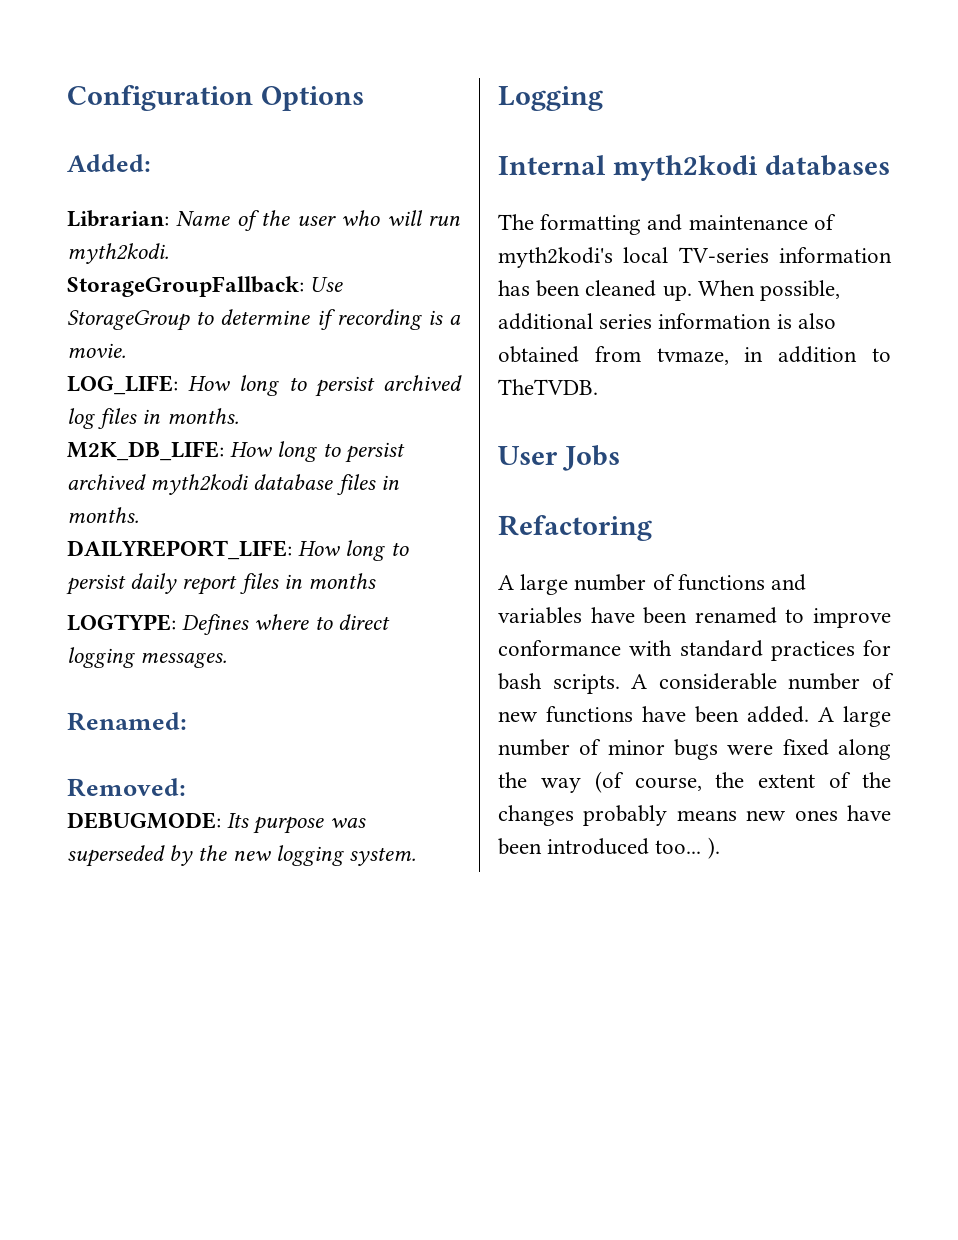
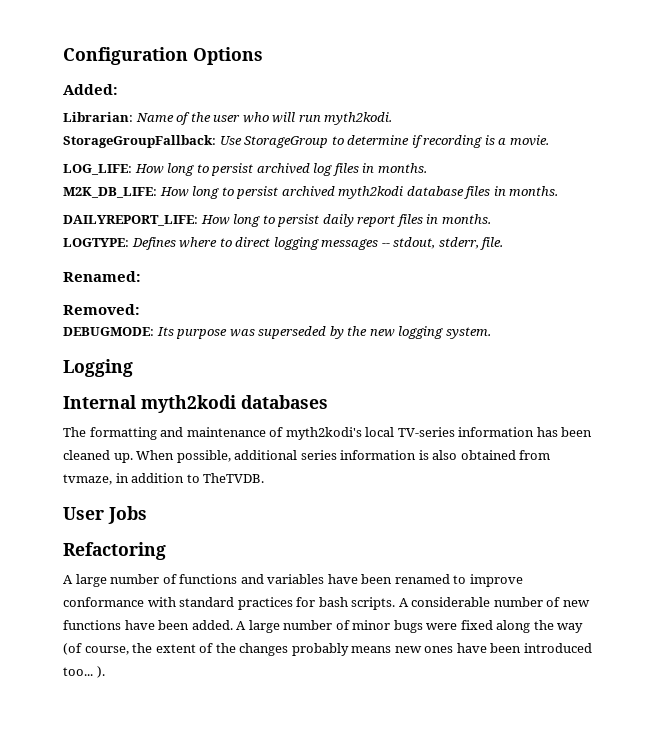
[308,573,377,589] months -> [441,214,491,224] months.
[140,653,228,668] messages. -> [321,237,504,250] messages -- stdout, stderr, file.

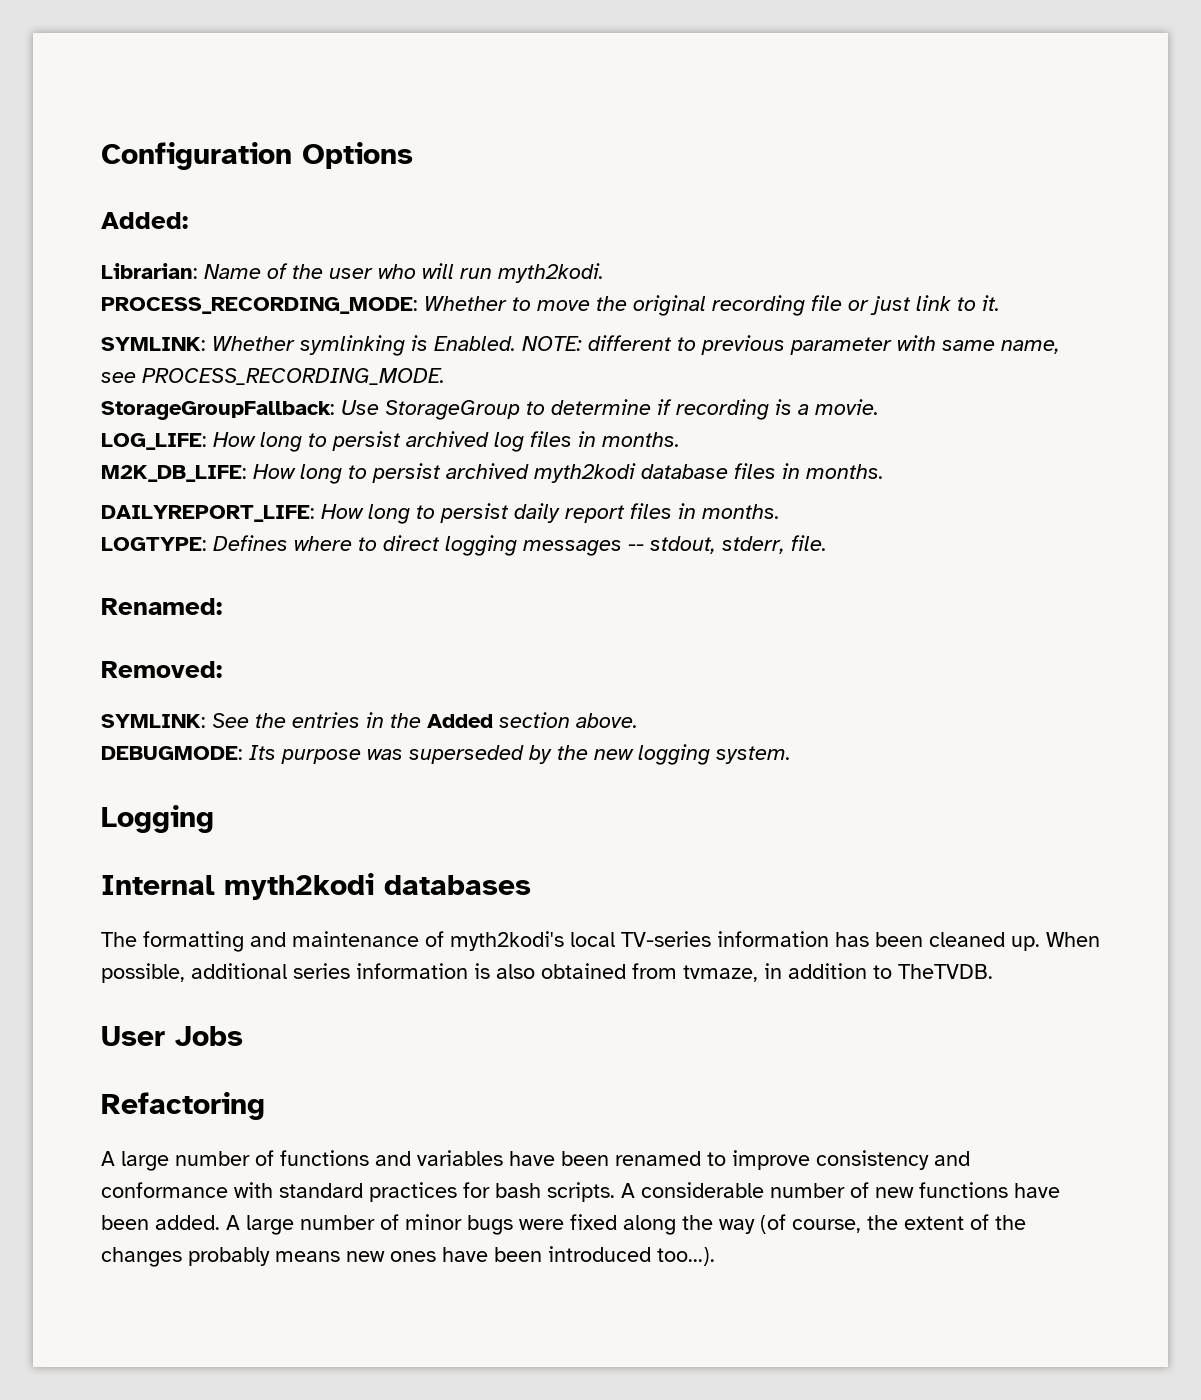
(393, 118) none -> [101,295,1000,316] [101,335,1060,356] [101,368,445,385] // PROCESS_RECORDING_MODE: Whether to move the original recording file or just link to it. // SYMLINK: Whether symlinking is Enabled. NOTE: different to previous parameter with same name, see PROCESS_RECORDING_MODE.
(140, 309) none -> [101,712,638,728] // SYMLINK: See the entries in the Added section above.
(523, 580) none -> [816,1150,970,1170] consistency and
[63,666,105,678] too... ). -> [657,1247,715,1266] too...).

